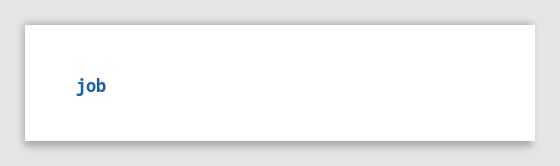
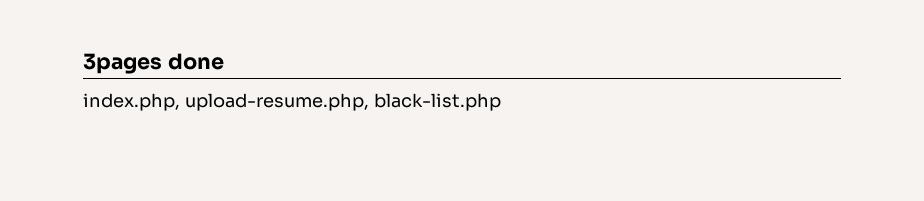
[76,78,106,96] job -> [83,53,224,74] [83,93,501,111] 3pages done // index.php, upload-resume.php, black-list.php

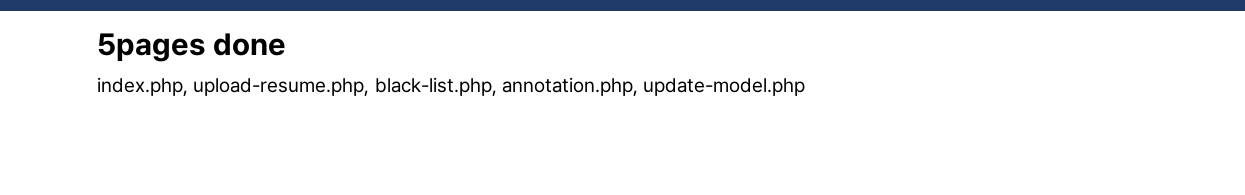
[83,53,162,74] 3pages -> [97,33,205,62] 5pages
[373,93,501,111] black-list.php -> [374,77,806,96] black-list.php, annotation.php, update-model.php

